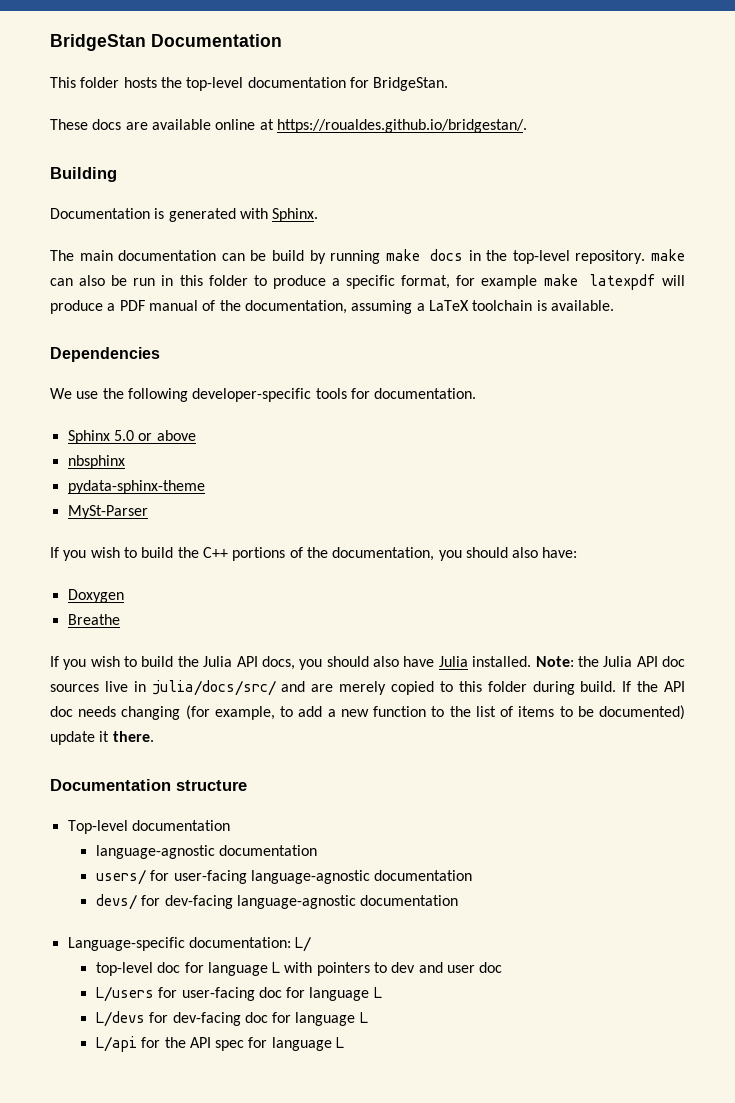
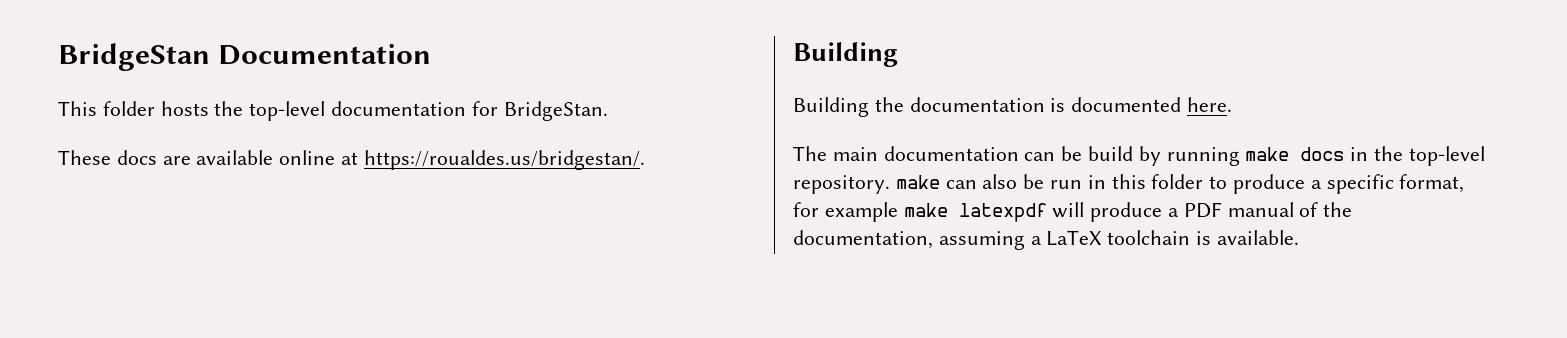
[276,119,527,133] https://roualdes.github.io/bridgestan/. -> [363,150,645,170] https://roualdes.us/bridgestan/.
[50,208,319,222] Documentation is generated with Sphinx. -> [793,97,1233,117] Building the documentation is documented here.
[50,347,160,362] [50,388,477,402] [67,430,196,444] [67,455,125,469] [67,480,205,494] [67,505,148,519] [50,547,578,561] [67,589,124,603] [67,614,120,625] [50,656,685,670] [50,680,686,696] [50,705,686,720] [50,731,154,745] [50,779,247,791] [67,820,230,834] [95,845,318,859] [95,869,473,885] [95,894,459,910] [67,936,312,952] [95,962,503,976] [95,986,382,1002] [95,1011,368,1027] [95,1036,345,1052] // Dependencies // We use the following developer-specific tools for documentation. // Sphinx 5.0 or above // nbsphinx // pydata-sphinx-theme // MySt-Parser // If you wish to build the C++ portions of the documentation, you should also have: // Doxygen // Breathe // If you wish to build the Julia API docs, you should also have Julia installed. Note: the Julia API doc sources live in julia/docs/src/ and are merely copied to this folder during build. If the API doc needs changing (for example, to add a new function to the list of items to be documented) update it there. // Documentation structure // Top-level documentation // language-agnostic documentation // users/ for user-facing language-agnostic documentation // devs/ for dev-facing language-agnostic documentation // Language-specific documentation: L/ // top-level doc for language L with pointers to dev and user doc // L/users for user-facing doc for language L // L/devs for dev-facing doc for language L // L/api for the API spec for language L -> (1299, 237) none

